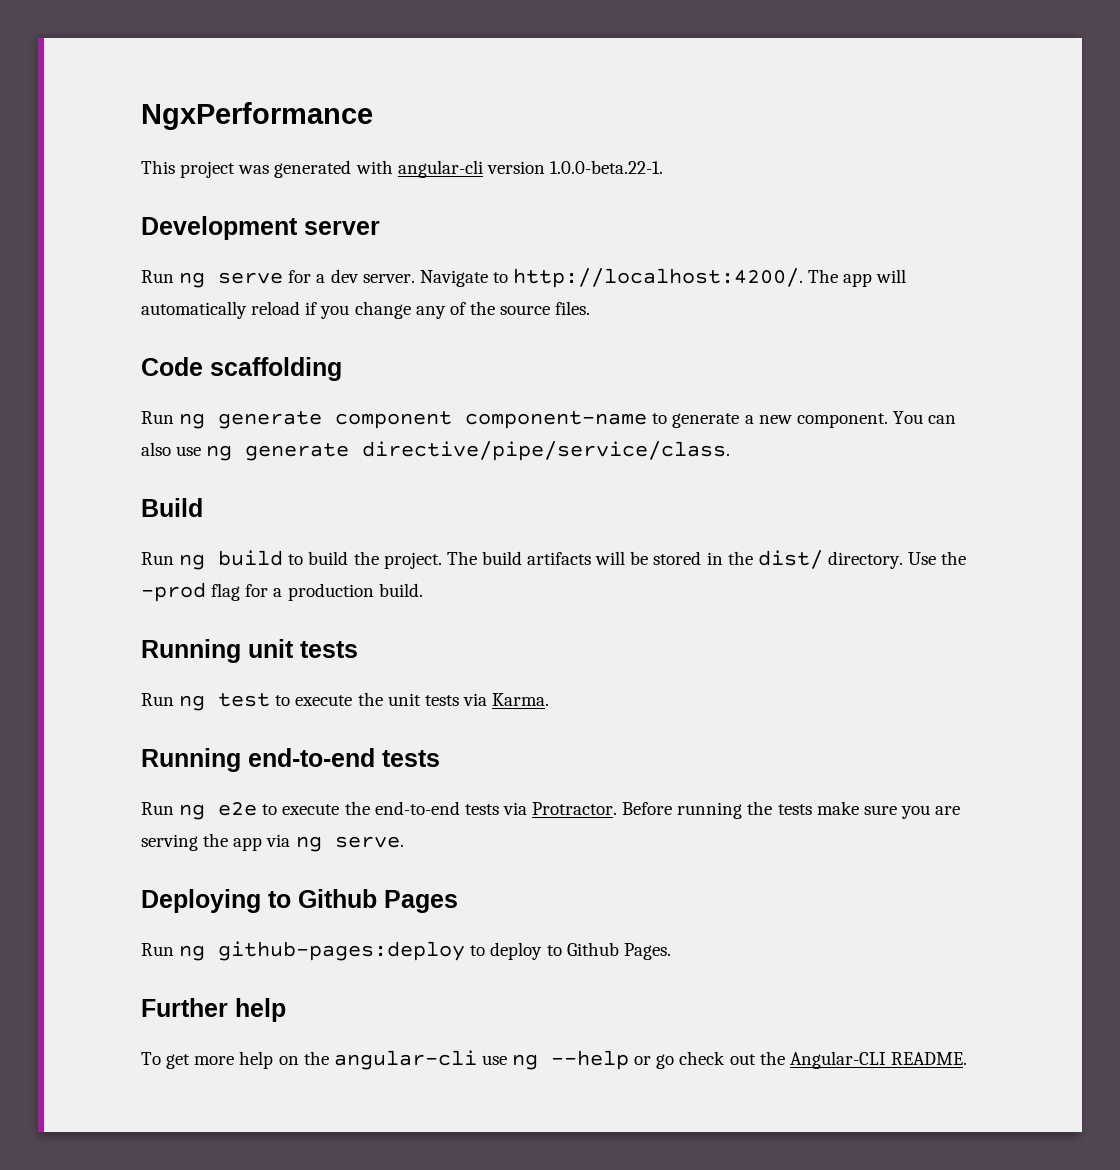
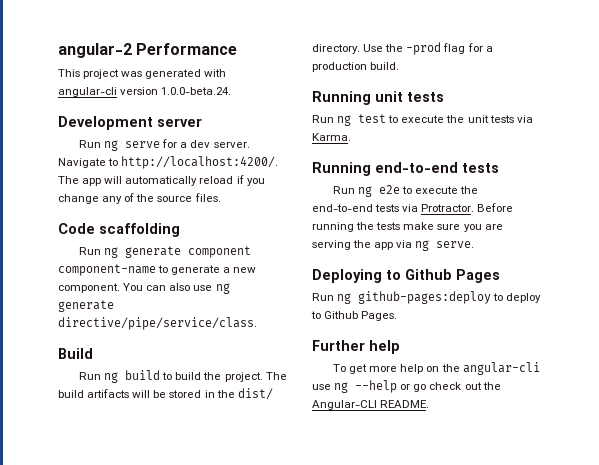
[141,102,373,130] NgxPerformance -> [58,43,238,58] angular-2 Performance
[549,160,663,174] 1.0.0-beta.22-1. -> [161,87,232,95] 1.0.0-beta.24.

